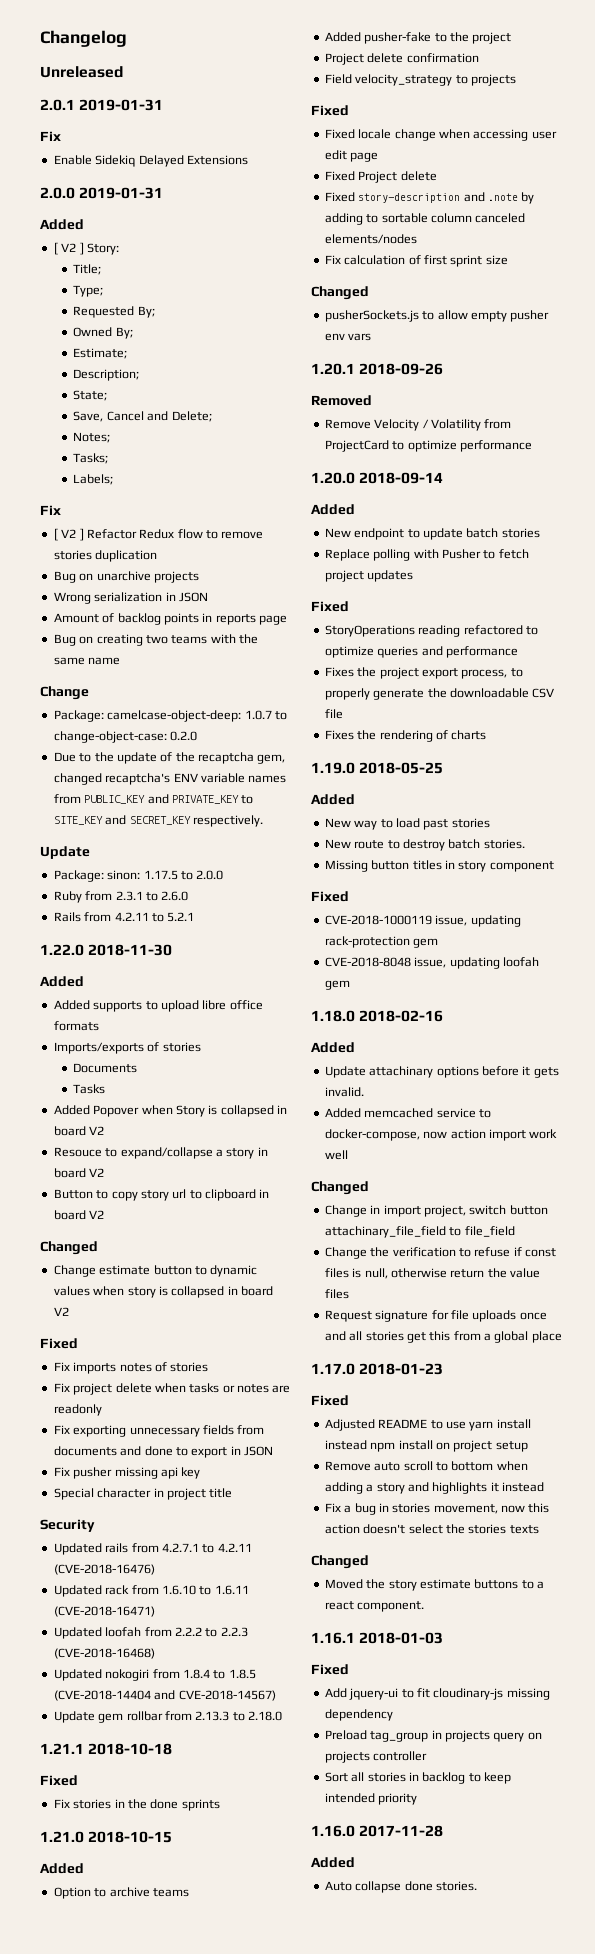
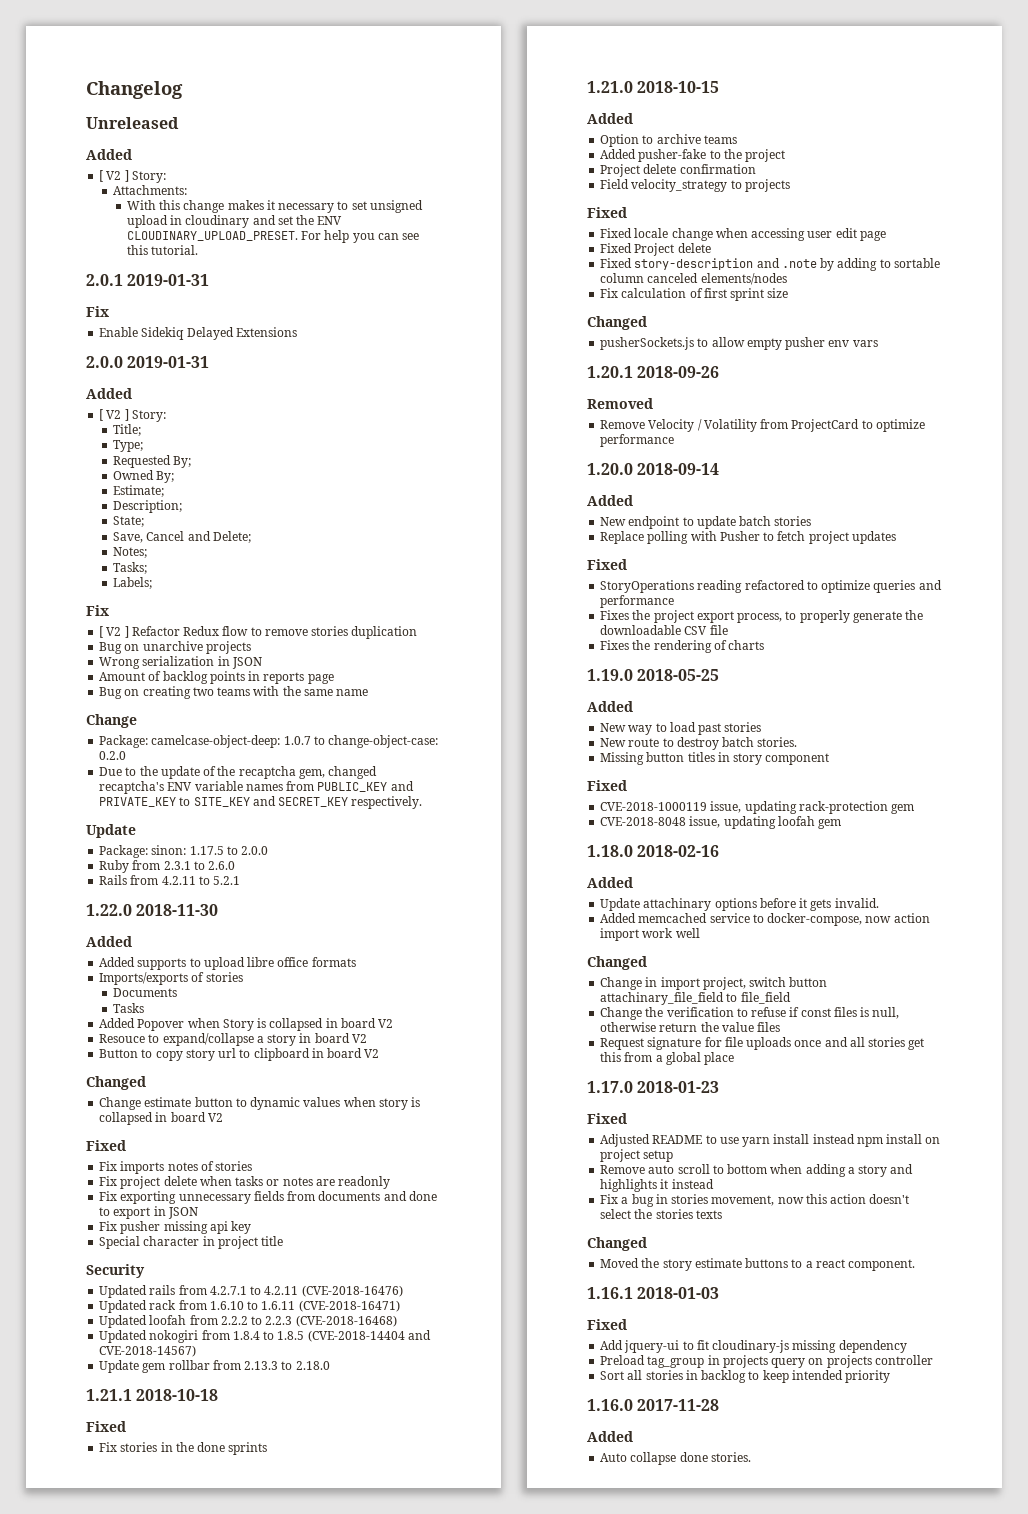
(123, 72) none -> [86,149,132,160] [99,170,166,183] [113,185,188,195] [126,200,423,213] [126,215,343,228] [126,230,420,243] [126,245,199,255] // Added // [ V2 ] Story: // Attachments: // With this change makes it necessary to set unsigned upload in cloudinary and set the ENV CLOUDINARY_UPLOAD_PRESET. For help you can see this tutorial.

